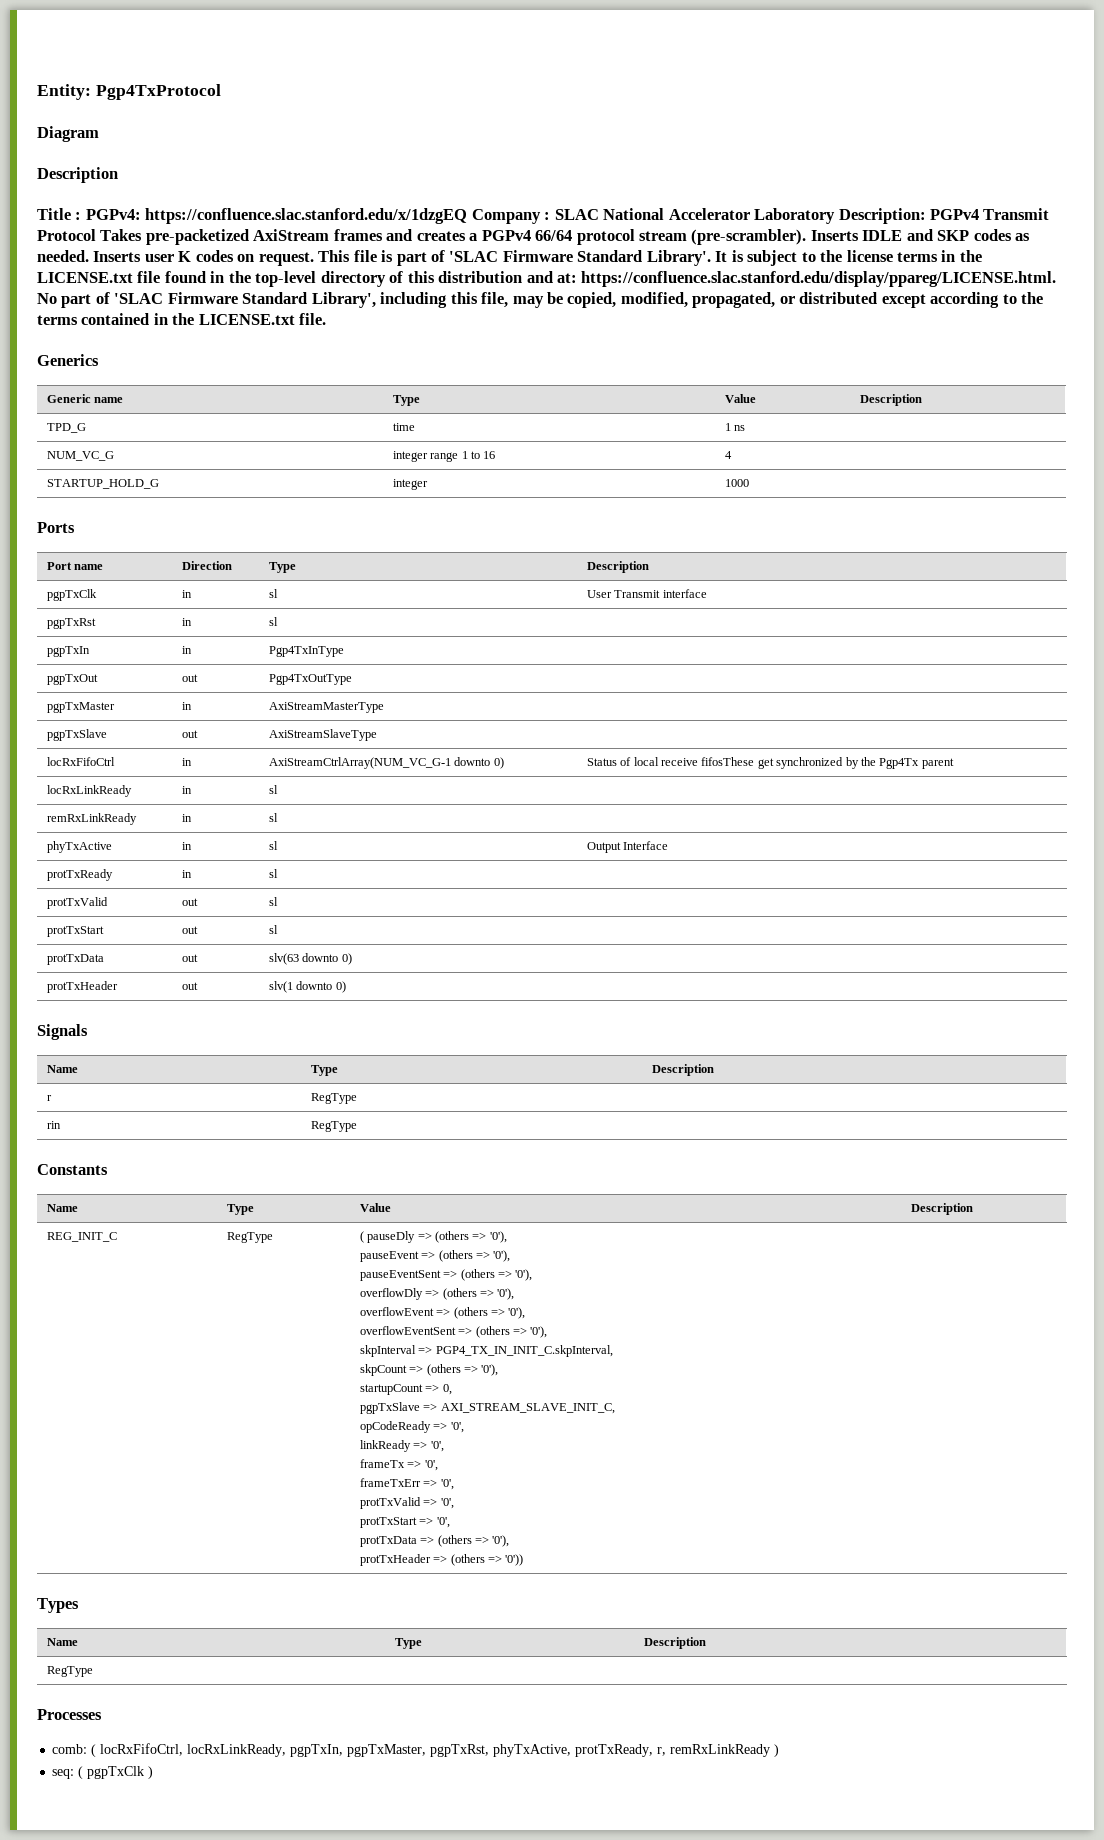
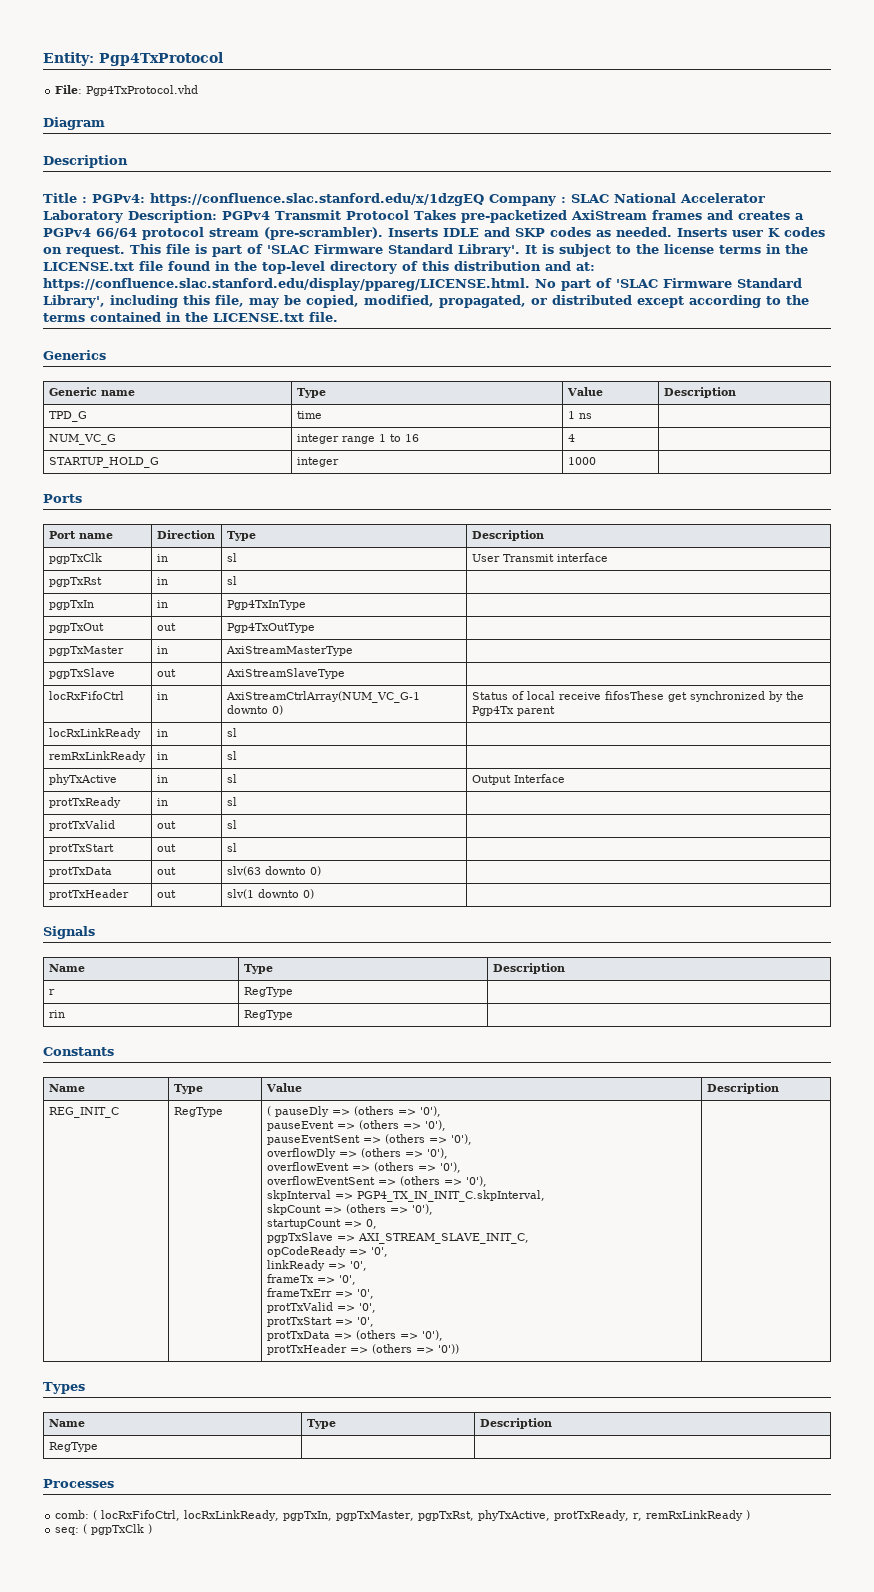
(221, 92) none -> [55,85,199,96] // File: Pgp4TxProtocol.vhd

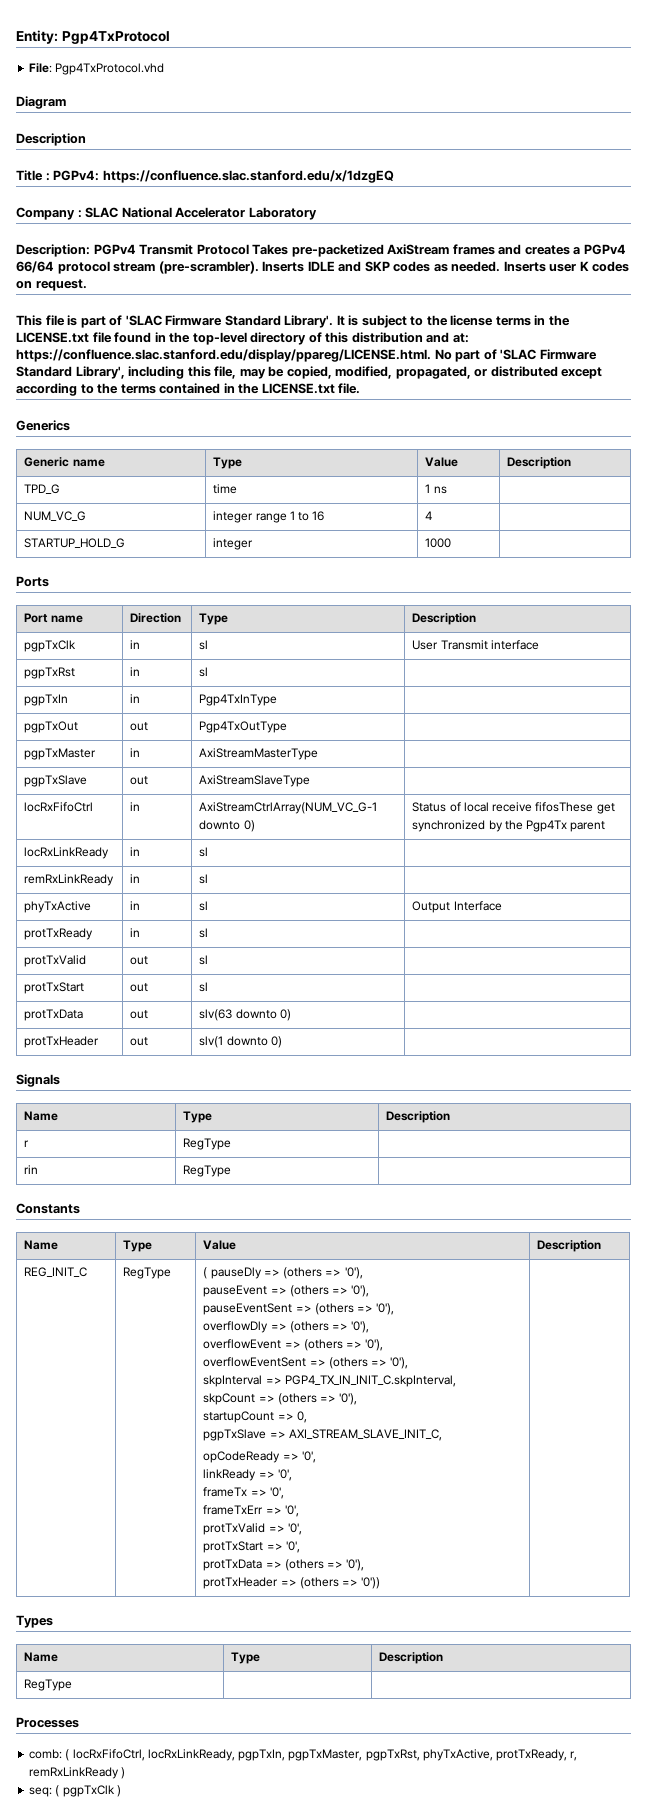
(484, 199) none -> (394, 176) //
(123, 216) none -> (317, 213) //
(125, 251) none -> (87, 285) //

